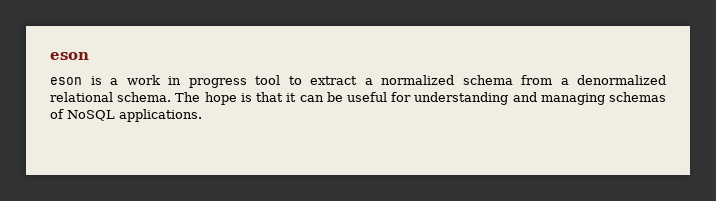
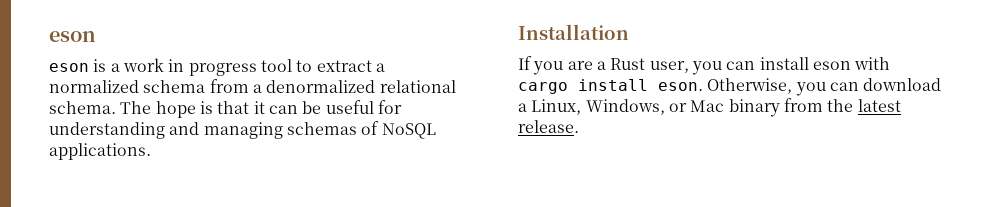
(202, 115) none -> [518,24,629,40] [518,56,891,75] [518,78,942,96] [518,98,901,117] [518,120,579,133] // Installation // If you are a Rust user, you can install eson with cargo install eson. Otherwise, you can download a Linux, Windows, or Mac binary from the latest release.

